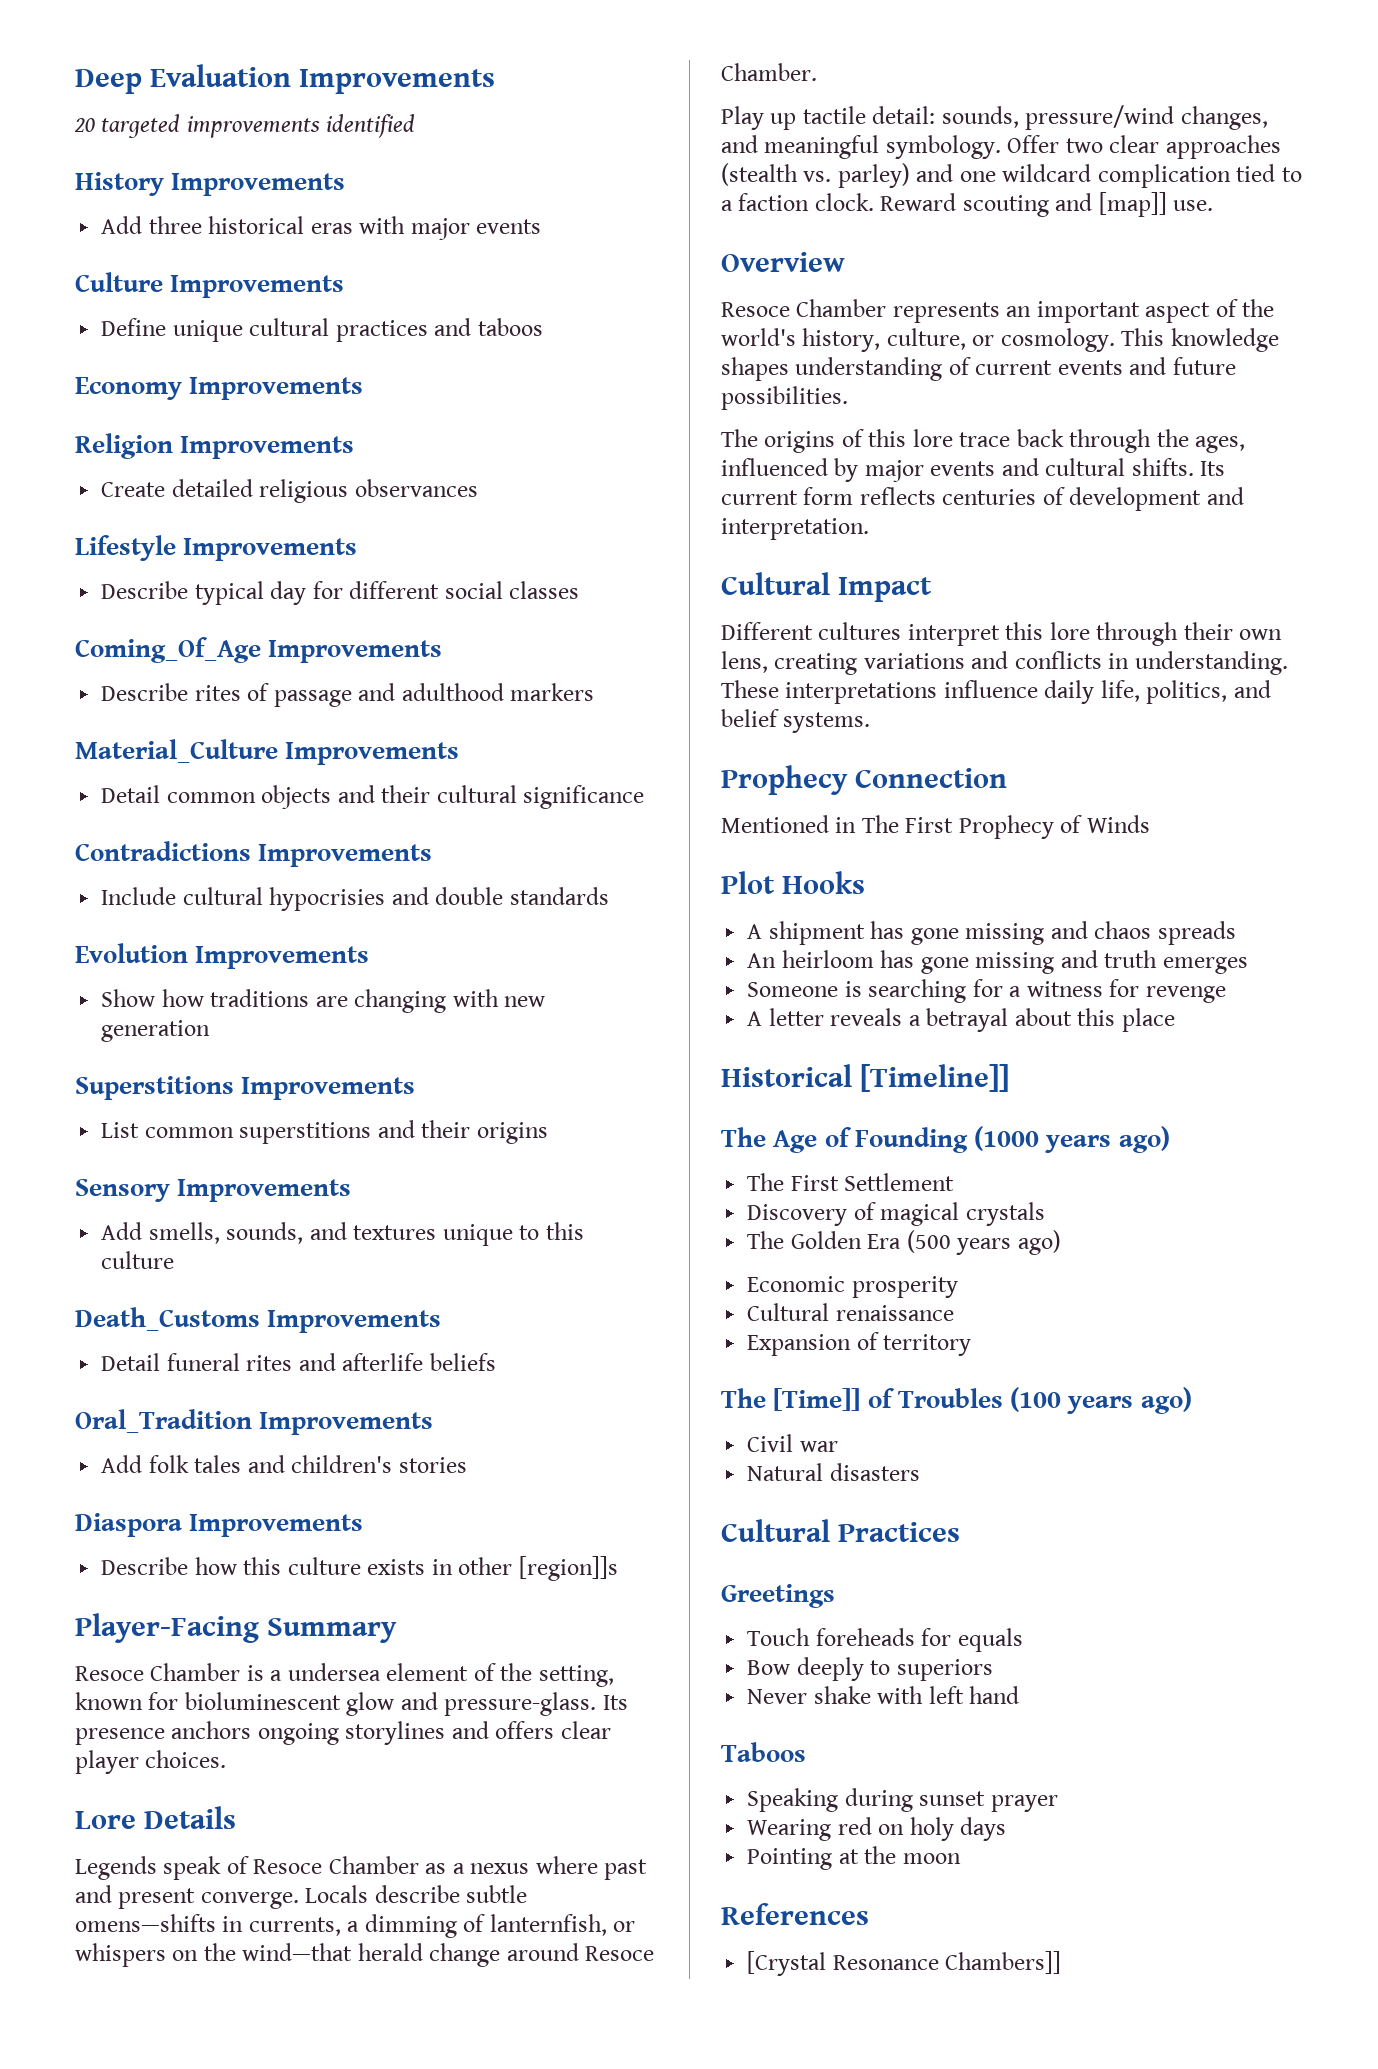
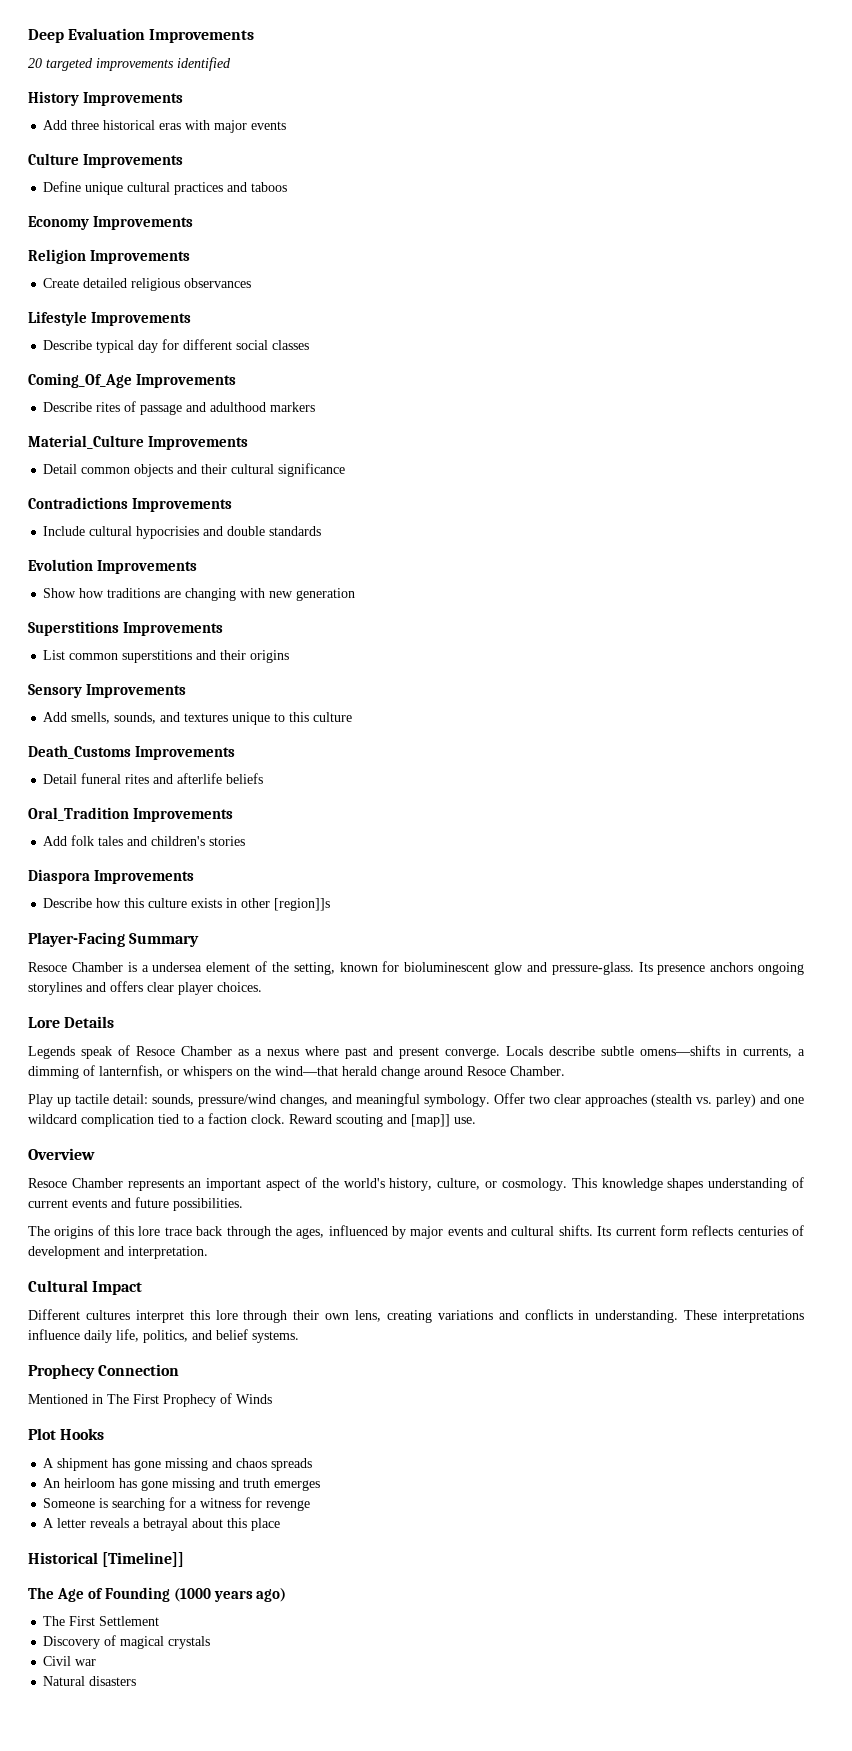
[747,1230,1061,1255] [747,1276,958,1298] [747,1303,954,1321] [747,1332,972,1356] [721,1387,1192,1414] [747,1434,838,1452] [747,1463,920,1481] [721,1519,961,1542] [721,1584,835,1608] [747,1628,1023,1652] [747,1657,993,1681] [747,1686,1020,1704] [721,1742,806,1762] [747,1788,1058,1812] [747,1817,1007,1841] [747,1846,961,1870] [721,1903,869,1925] [747,1951,1062,1976] The Golden Era (500 years ago) // Economic prosperity // Cultural renaissance // Expansion of territory // The [Time]] of Troubles (100 years ago) // Civil war // Natural disasters // Cultural Practices // Greetings // Touch foreheads for equals // Bow deeply to superiors // Never shake with left hand // Taboos // Speaking during sunset prayer // Wearing red on holy days // Pointing at the moon // References // [Crystal Resonance Chambers]] -> [43,1656,97,1666] [43,1676,137,1686] Civil war // Natural disasters

